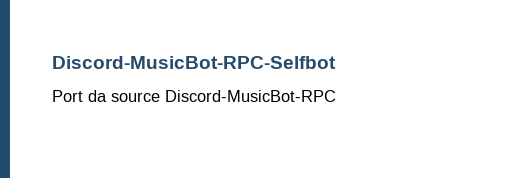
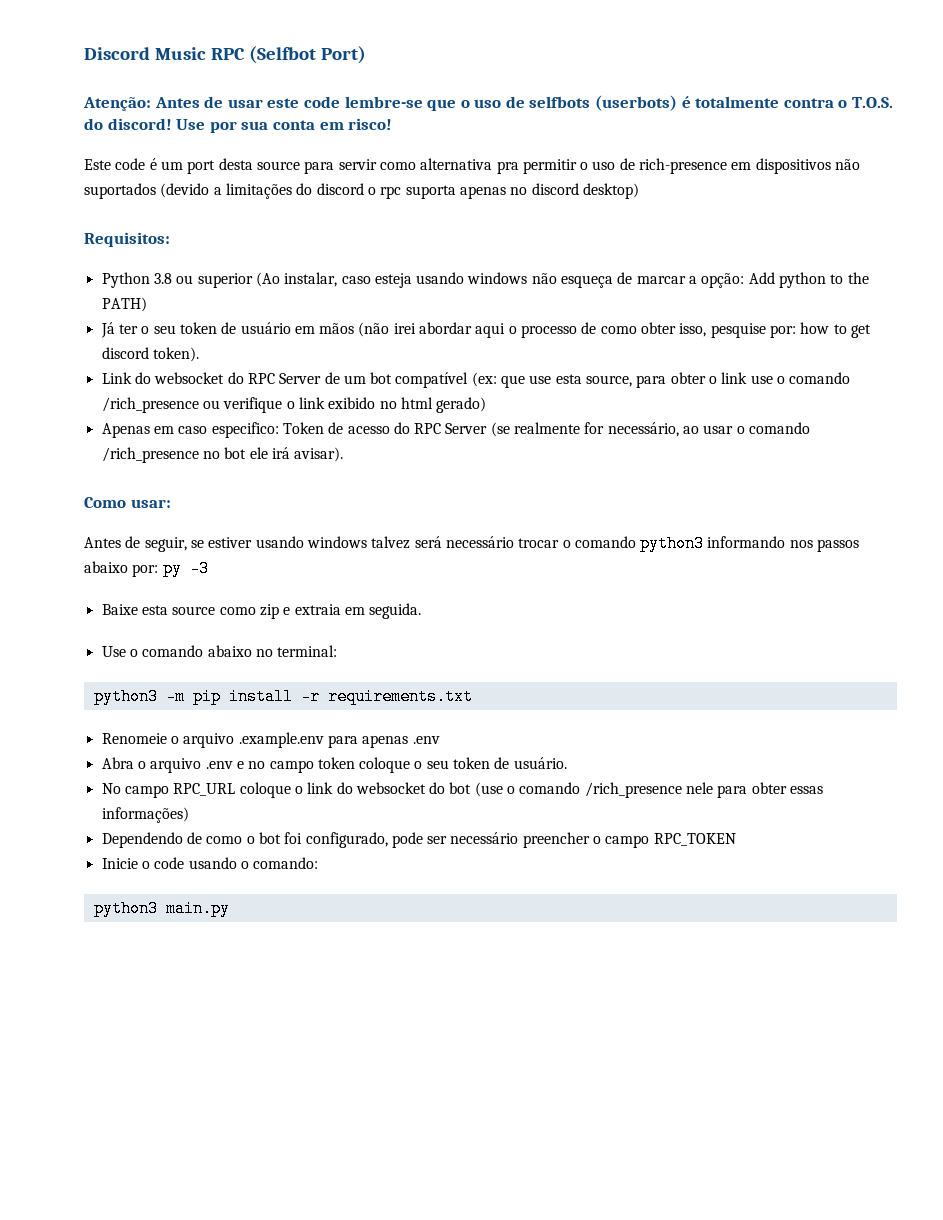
[52,56,336,69] [52,90,336,102] Discord-MusicBot-RPC-Selfbot // Port da source Discord-MusicBot-RPC -> [84,46,366,64] [83,95,894,111] [84,118,393,133] [84,158,861,174] [84,183,639,199] [84,232,170,247] [101,272,869,288] [101,297,147,312] [100,322,871,338] [101,347,199,362] [101,372,851,388] [101,397,487,413] [101,422,811,438] [101,447,344,463] [84,497,171,508] [84,535,860,552] [84,560,209,577] [101,603,422,619] [101,645,338,657] [93,688,473,705] [101,732,440,748] [101,757,567,773] [101,782,824,798] [101,807,189,823] [101,832,736,848] [101,857,319,869] [93,900,230,917] Discord Music RPC (Selfbot Port) // Atenção: Antes de usar este code lembre-se que o uso de selfbots (userbots) é totalmente contra o T.O.S. do discord! Use por sua conta em risco! // Este code é um port desta source para servir como alternativa pra permitir o uso de rich-presence em dispositivos não suportados (devido a limitações do discord o rpc suporta apenas no discord desktop) // Requisitos: // Python 3.8 ou superior (Ao instalar, caso esteja usando windows não esqueça de marcar a opção: Add python to the PATH) // Já ter o seu token de usuário em mãos (não irei abordar aqui o processo de como obter isso, pesquise por: how to get discord token). // Link do websocket do RPC Server de um bot compatível (ex: que use esta source, para obter o link use o comando /rich_presence ou verifique o link exibido no html gerado) // Apenas em caso especifico: Token de acesso do RPC Server (se realmente for necessário, ao usar o comando /rich_presence no bot ele irá avisar). // Como usar: // Antes de seguir, se estiver usando windows talvez será necessário trocar o comando python3 informando nos passos abaixo por: py -3 // Baixe esta source como zip e extraia em seguida. // Use o comando abaixo no terminal: // python3 -m pip install -r requirements.txt // Renomeie o arquivo .example.env para apenas .env // Abra o arquivo .env e no campo token coloque o seu token de usuário. // No campo RPC_URL coloque o link do websocket do bot (use o comando /rich_presence nele para obter essas informações) // Dependendo de como o bot foi configurado, pode ser necessário preencher o campo RPC_TOKEN // Inicie o code usando o comando: // python3 main.py

